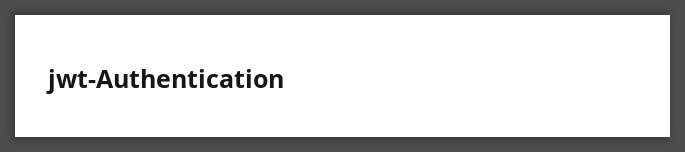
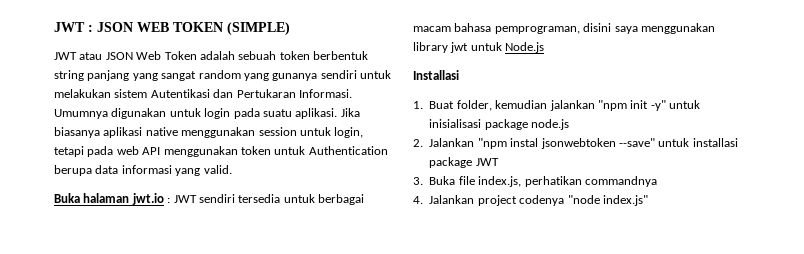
[46,69,284,94] jwt-Authentication -> [54,22,290,35] [54,51,368,60] [54,70,391,81] [54,89,352,98] [54,108,360,119] [54,127,364,138] [54,146,388,157] [54,165,232,176] [54,193,364,205] [413,23,715,34] [413,42,545,53] [413,70,459,80] [413,100,701,111] [429,119,570,130] [413,138,738,149] [429,157,499,168] [413,176,657,187] [413,195,648,206] JWT : JSON WEB TOKEN (SIMPLE) // JWT atau JSON Web Token adalah sebuah token berbentuk string panjang yang sangat random yang gunanya sendiri untuk melakukan sistem Autentikasi dan Pertukaran Informasi. Umumnya digunakan untuk login pada suatu aplikasi. Jika biasanya aplikasi native menggunakan session untuk login, tetapi pada web API menggunakan token untuk Authentication berupa data informasi yang valid. // Buka halaman jwt.io : JWT sendiri tersedia untuk berbagai macam bahasa pemprograman, disini saya menggunakan library jwt untuk Node.js // Installasi // 1. Buat folder, kemudian jalankan "npm init -y" untuk inisialisasi package node.js // 2. Jalankan "npm instal jsonwebtoken --save" untuk installasi package JWT // 3. Buka file index.js, perhatikan commandnya // 4. Jalankan project codenya "node index.js"

